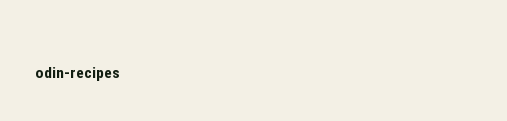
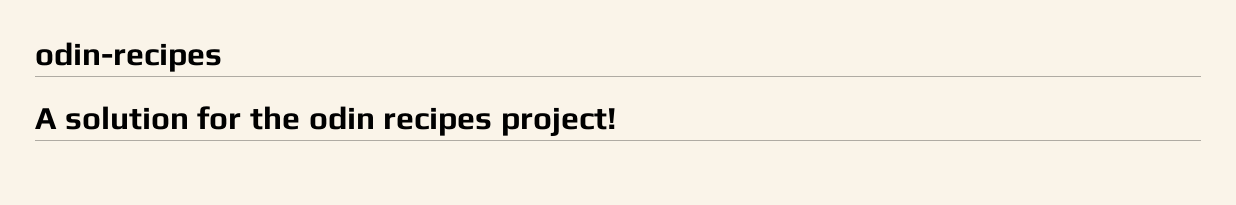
(120, 74) none -> [35,106,616,137] // A solution for the odin recipes project!

